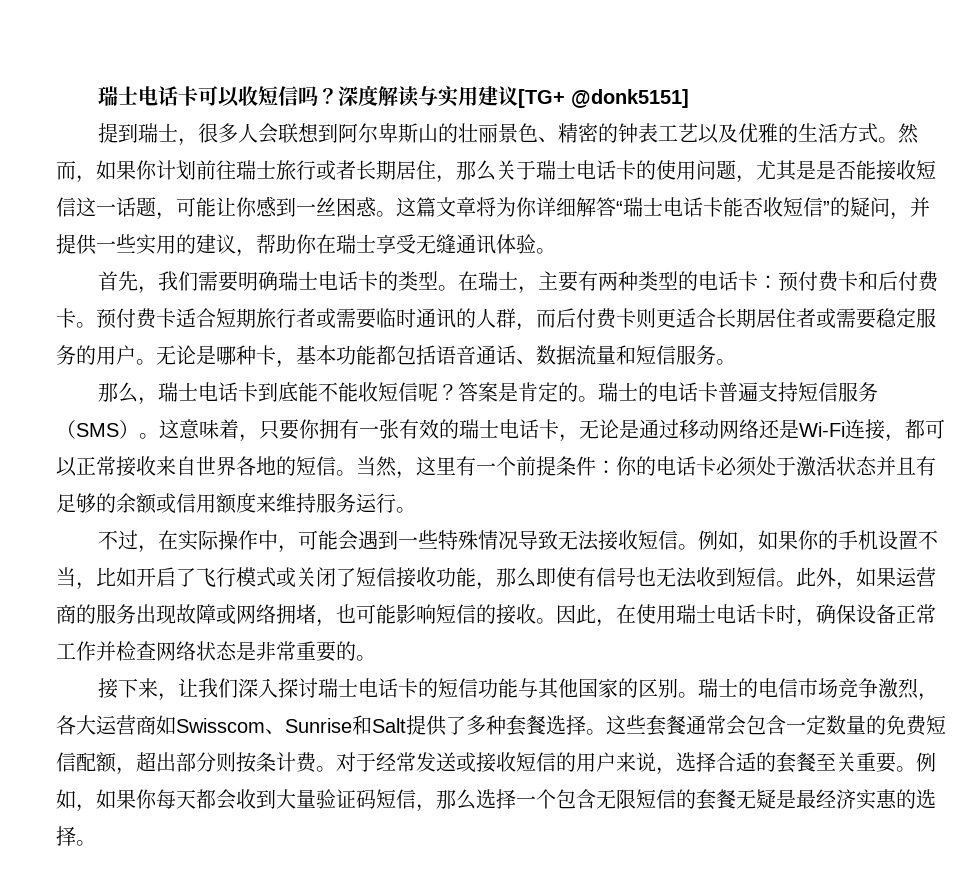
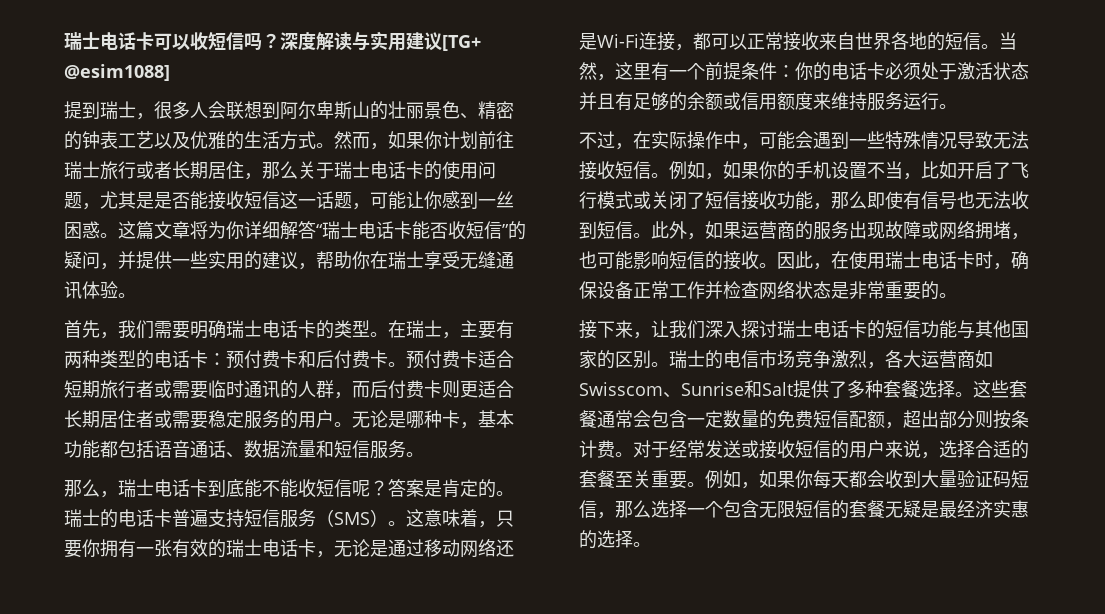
[570,89,689,108] @donk5151] -> [64,64,170,81] @esim1088]

